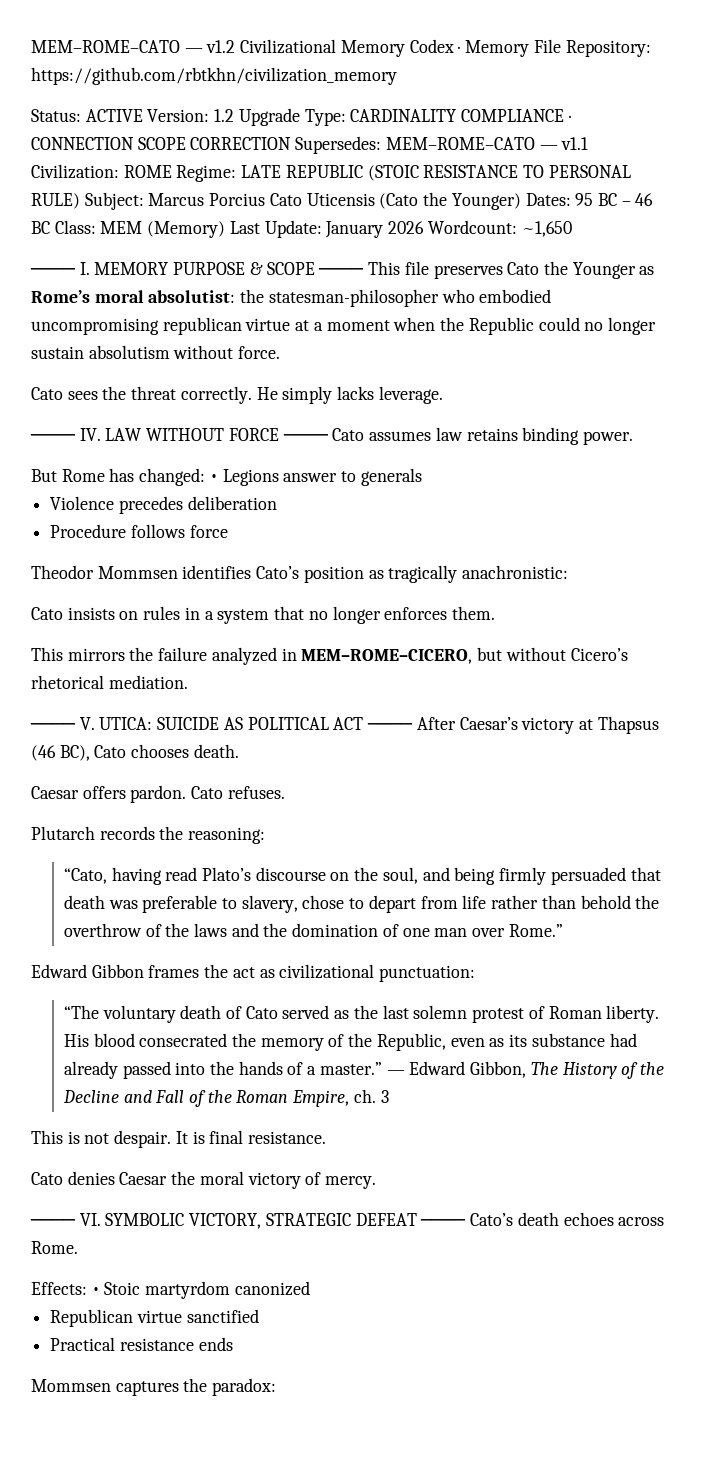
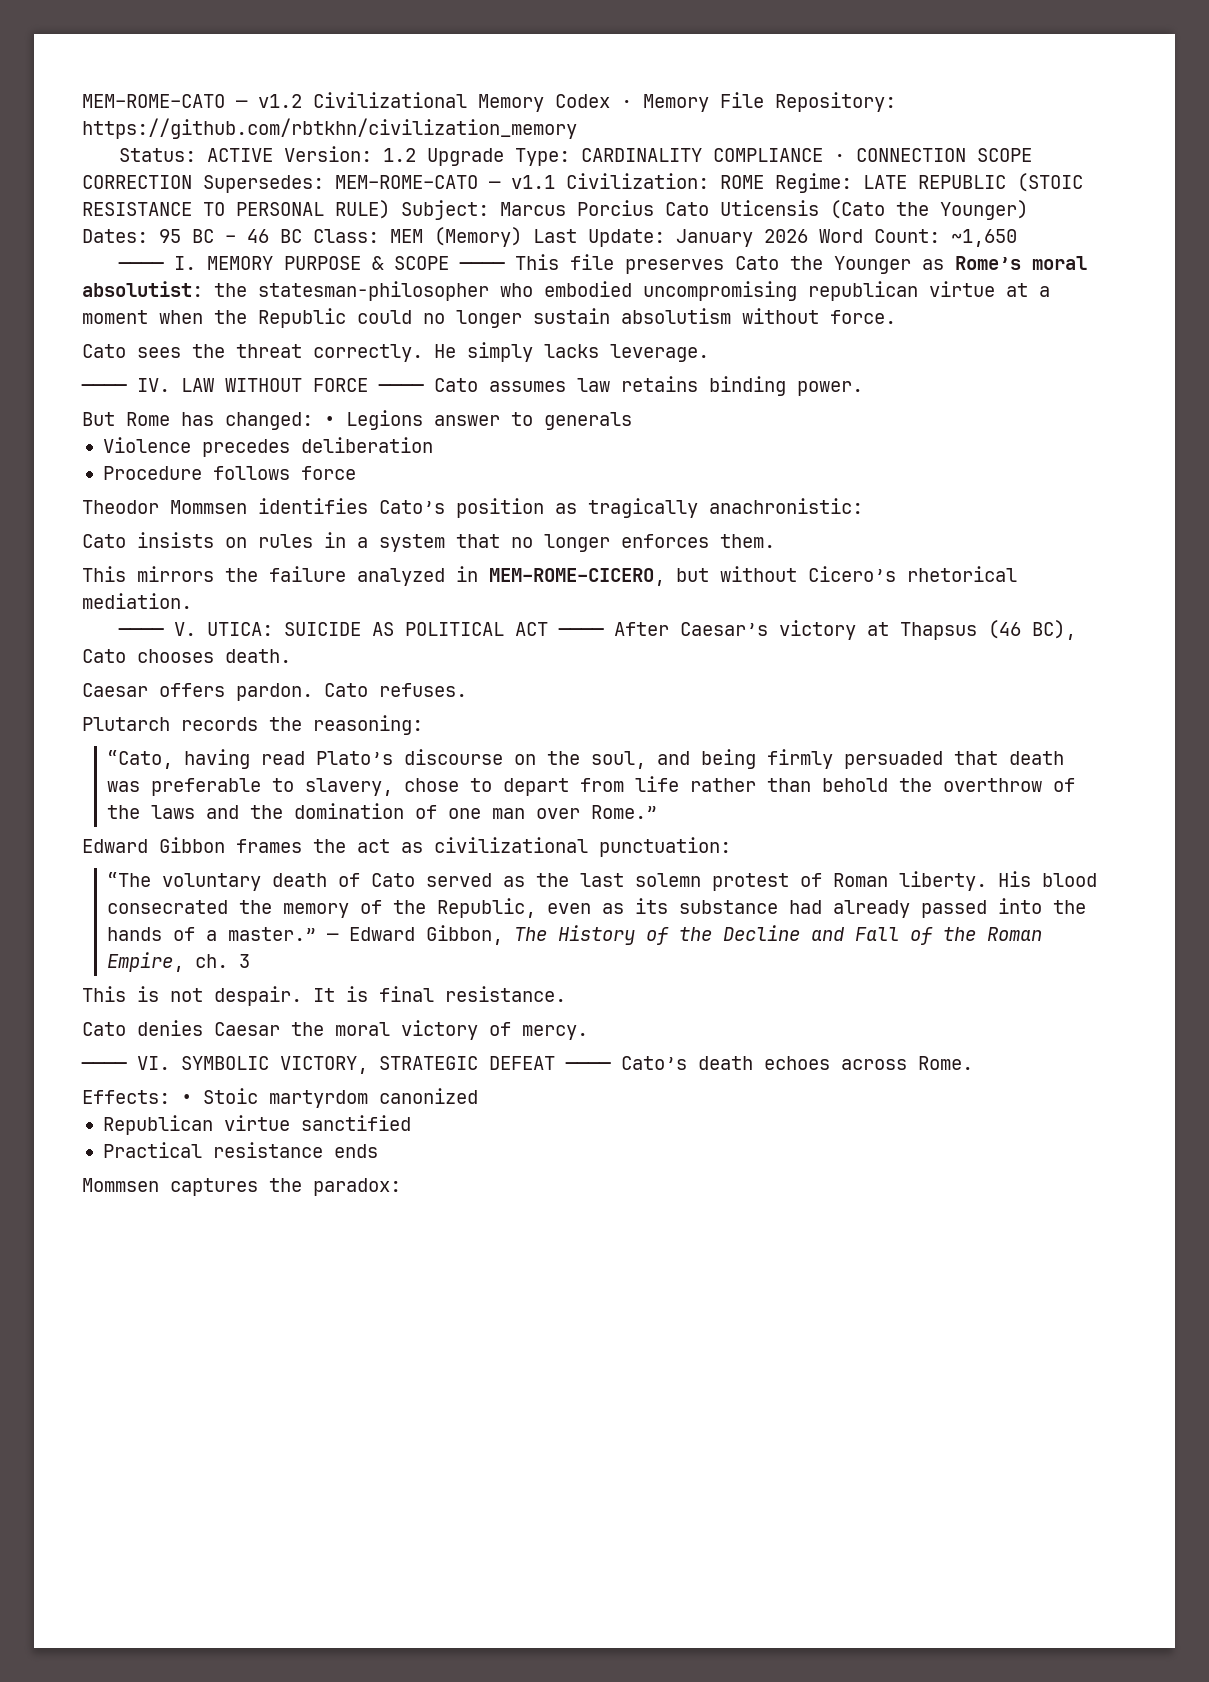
[427,220,517,234] Wordcount: -> [819,229,940,243] Word Count:

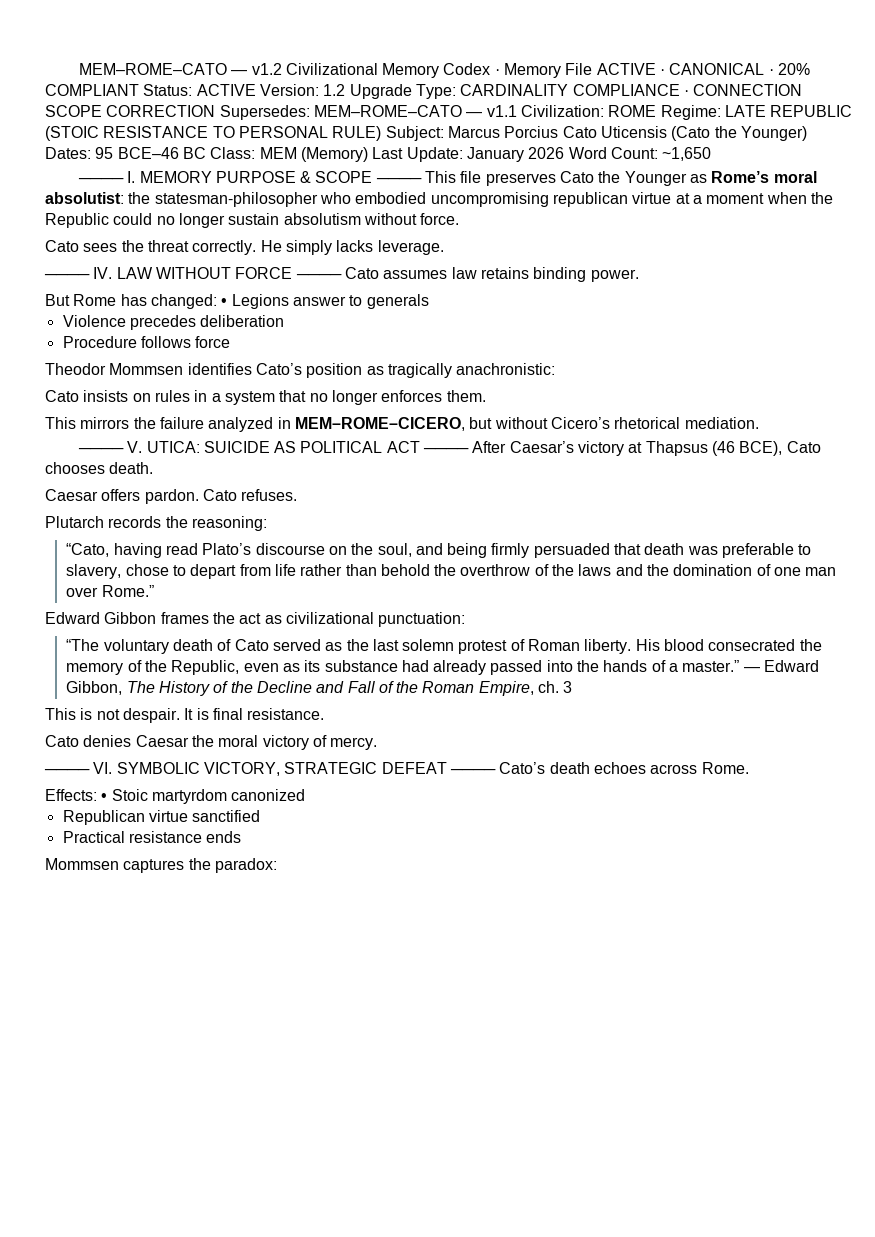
[775,92,896,112] [82,118,577,139] Repository: https://github.com/rbtkhn/civilization_memory // -> [596,63,811,75] [45,84,139,96] ACTIVE · CANONICAL · 20% COMPLIANT
[192,229,269,243] BC – 46 -> [117,147,179,159] BCE–46
[1031,620,1076,640] BC), -> [739,441,783,456] BCE),

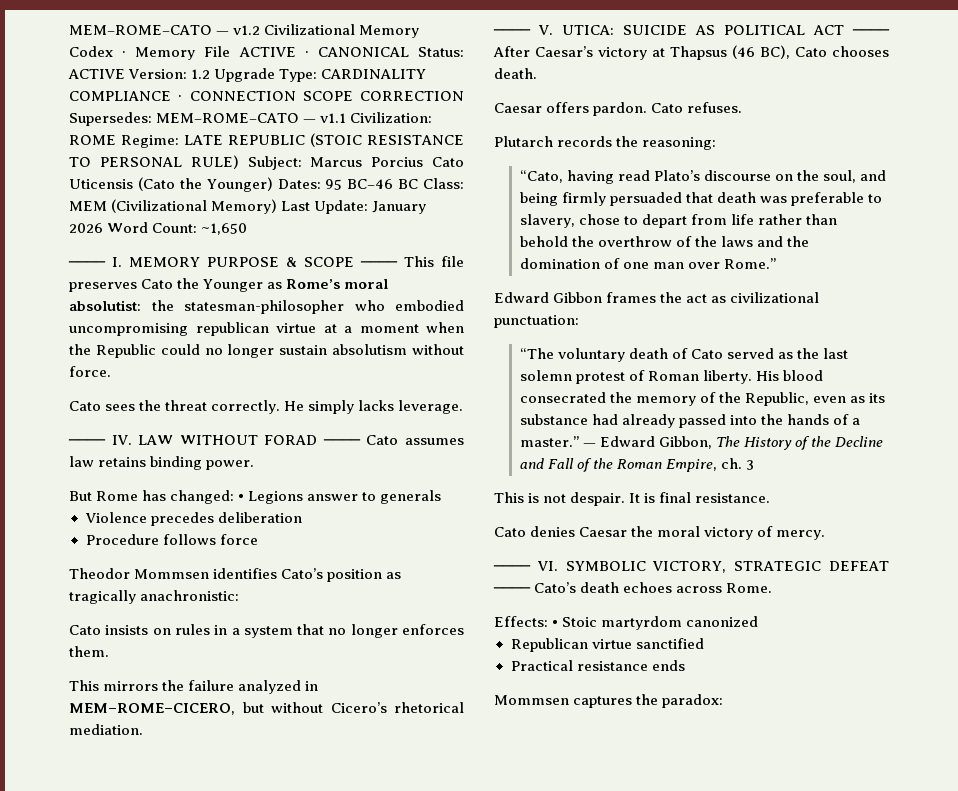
[768,63,811,75] [45,84,139,96] · 20% COMPLIANT -> (409, 52) none
[117,147,179,159] BCE–46 -> [347,179,394,189] BC–46
[300,147,368,162] (Memory) -> [111,199,278,214] (Civilizational Memory)
[235,267,293,279] FORCE -> [264,435,318,445] FORAD
[739,441,783,456] BCE), -> [760,45,790,59] BC),

